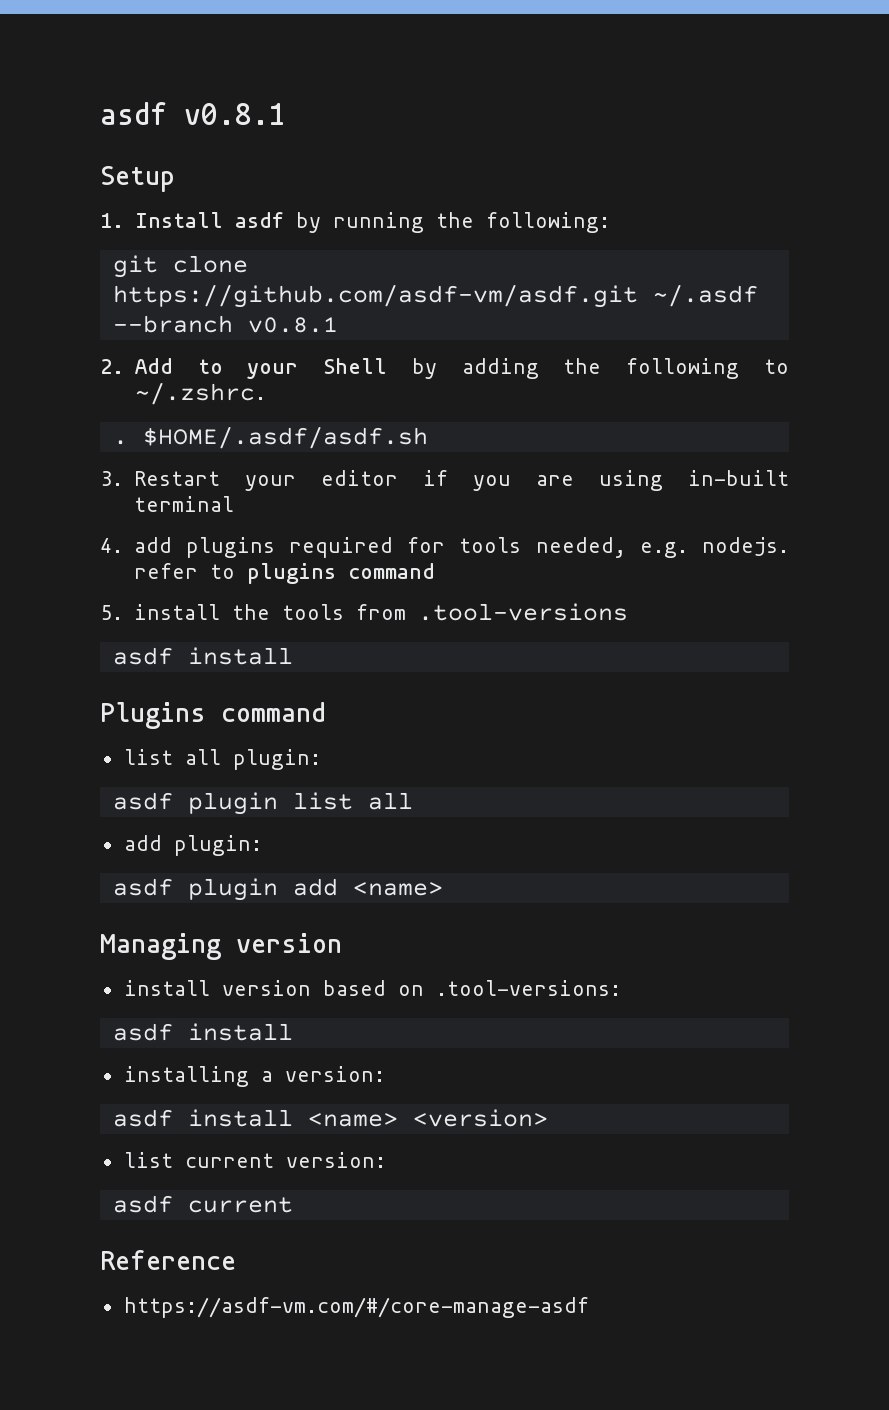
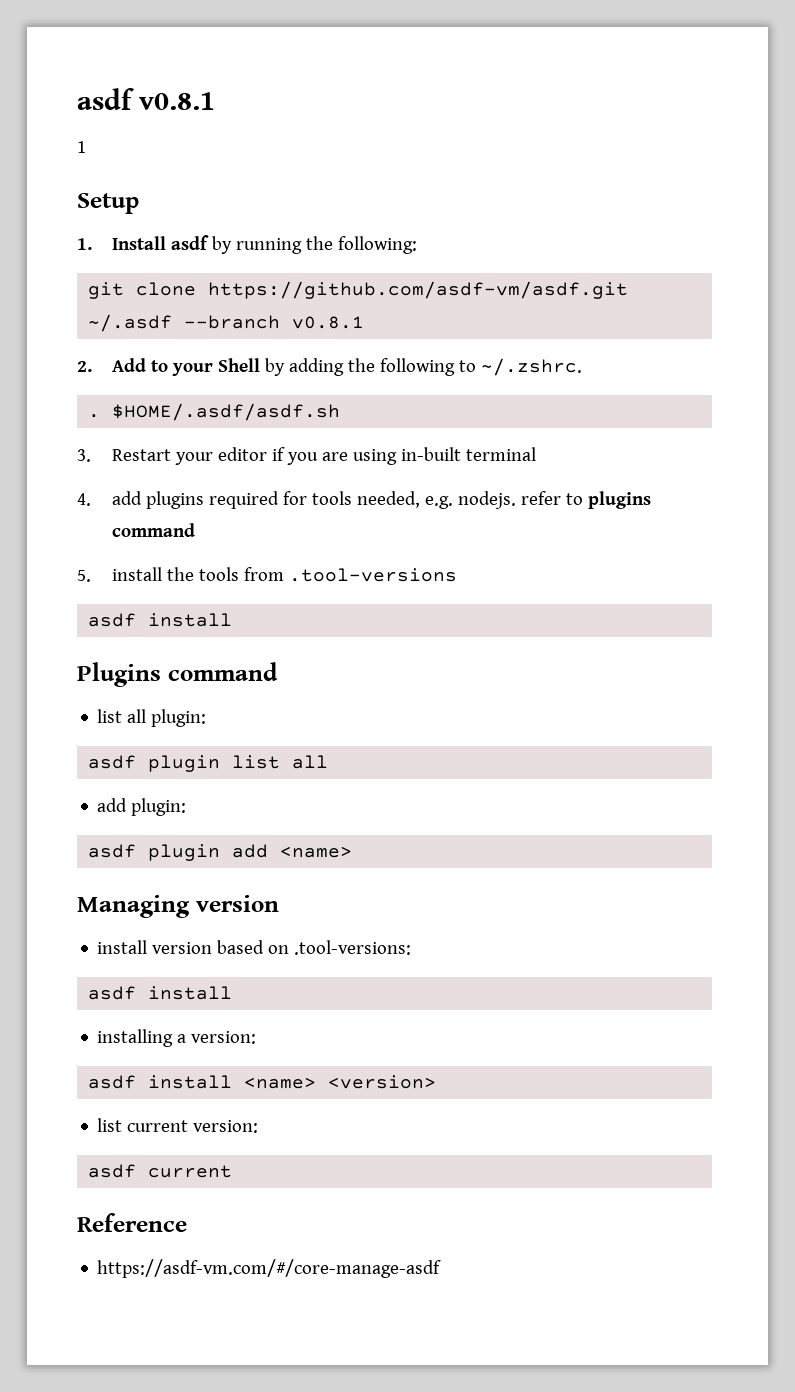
(286, 114) none -> [77,141,86,153] // 1

